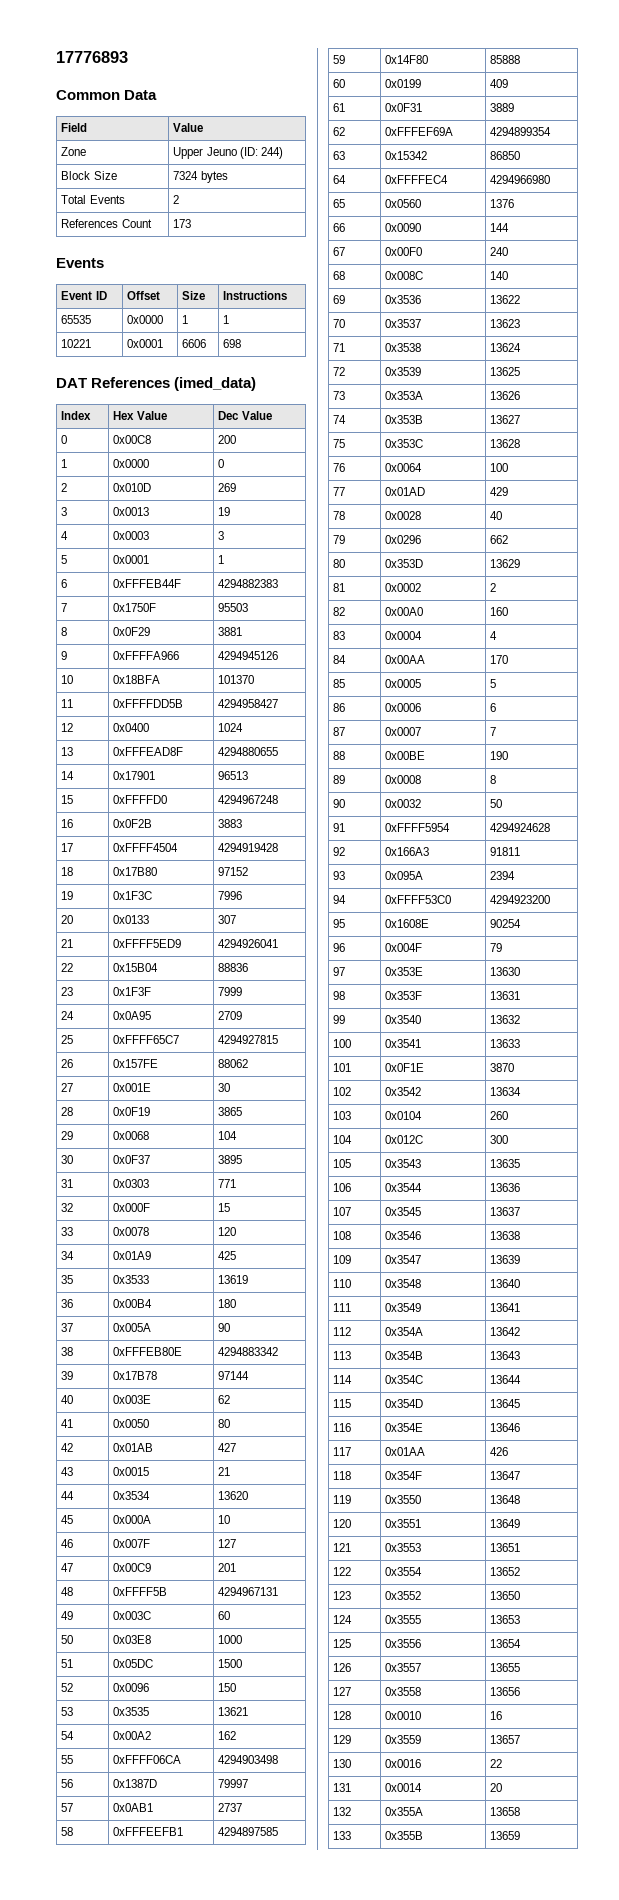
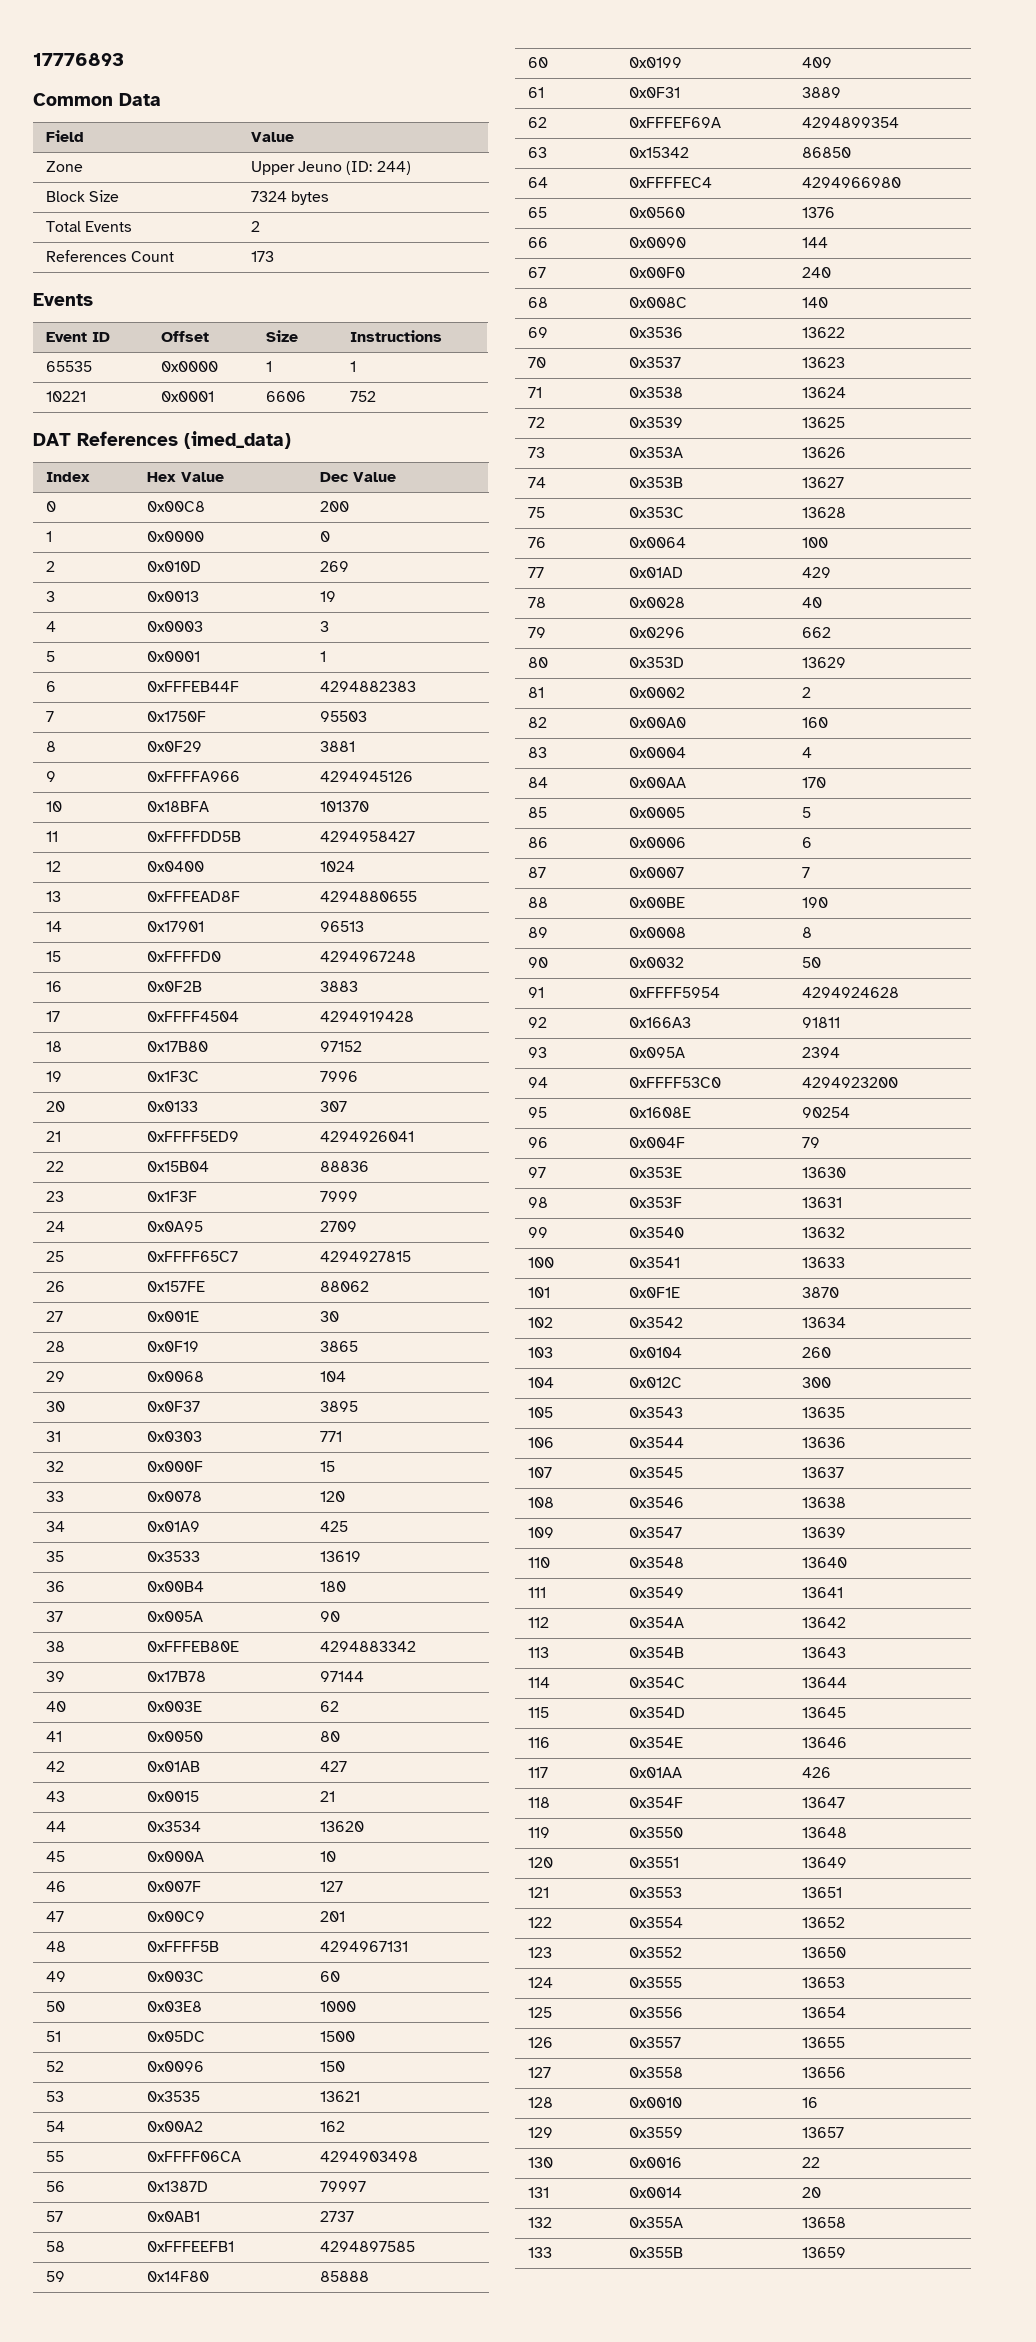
[223,339,242,348] 698 -> [349,391,376,402] 752

